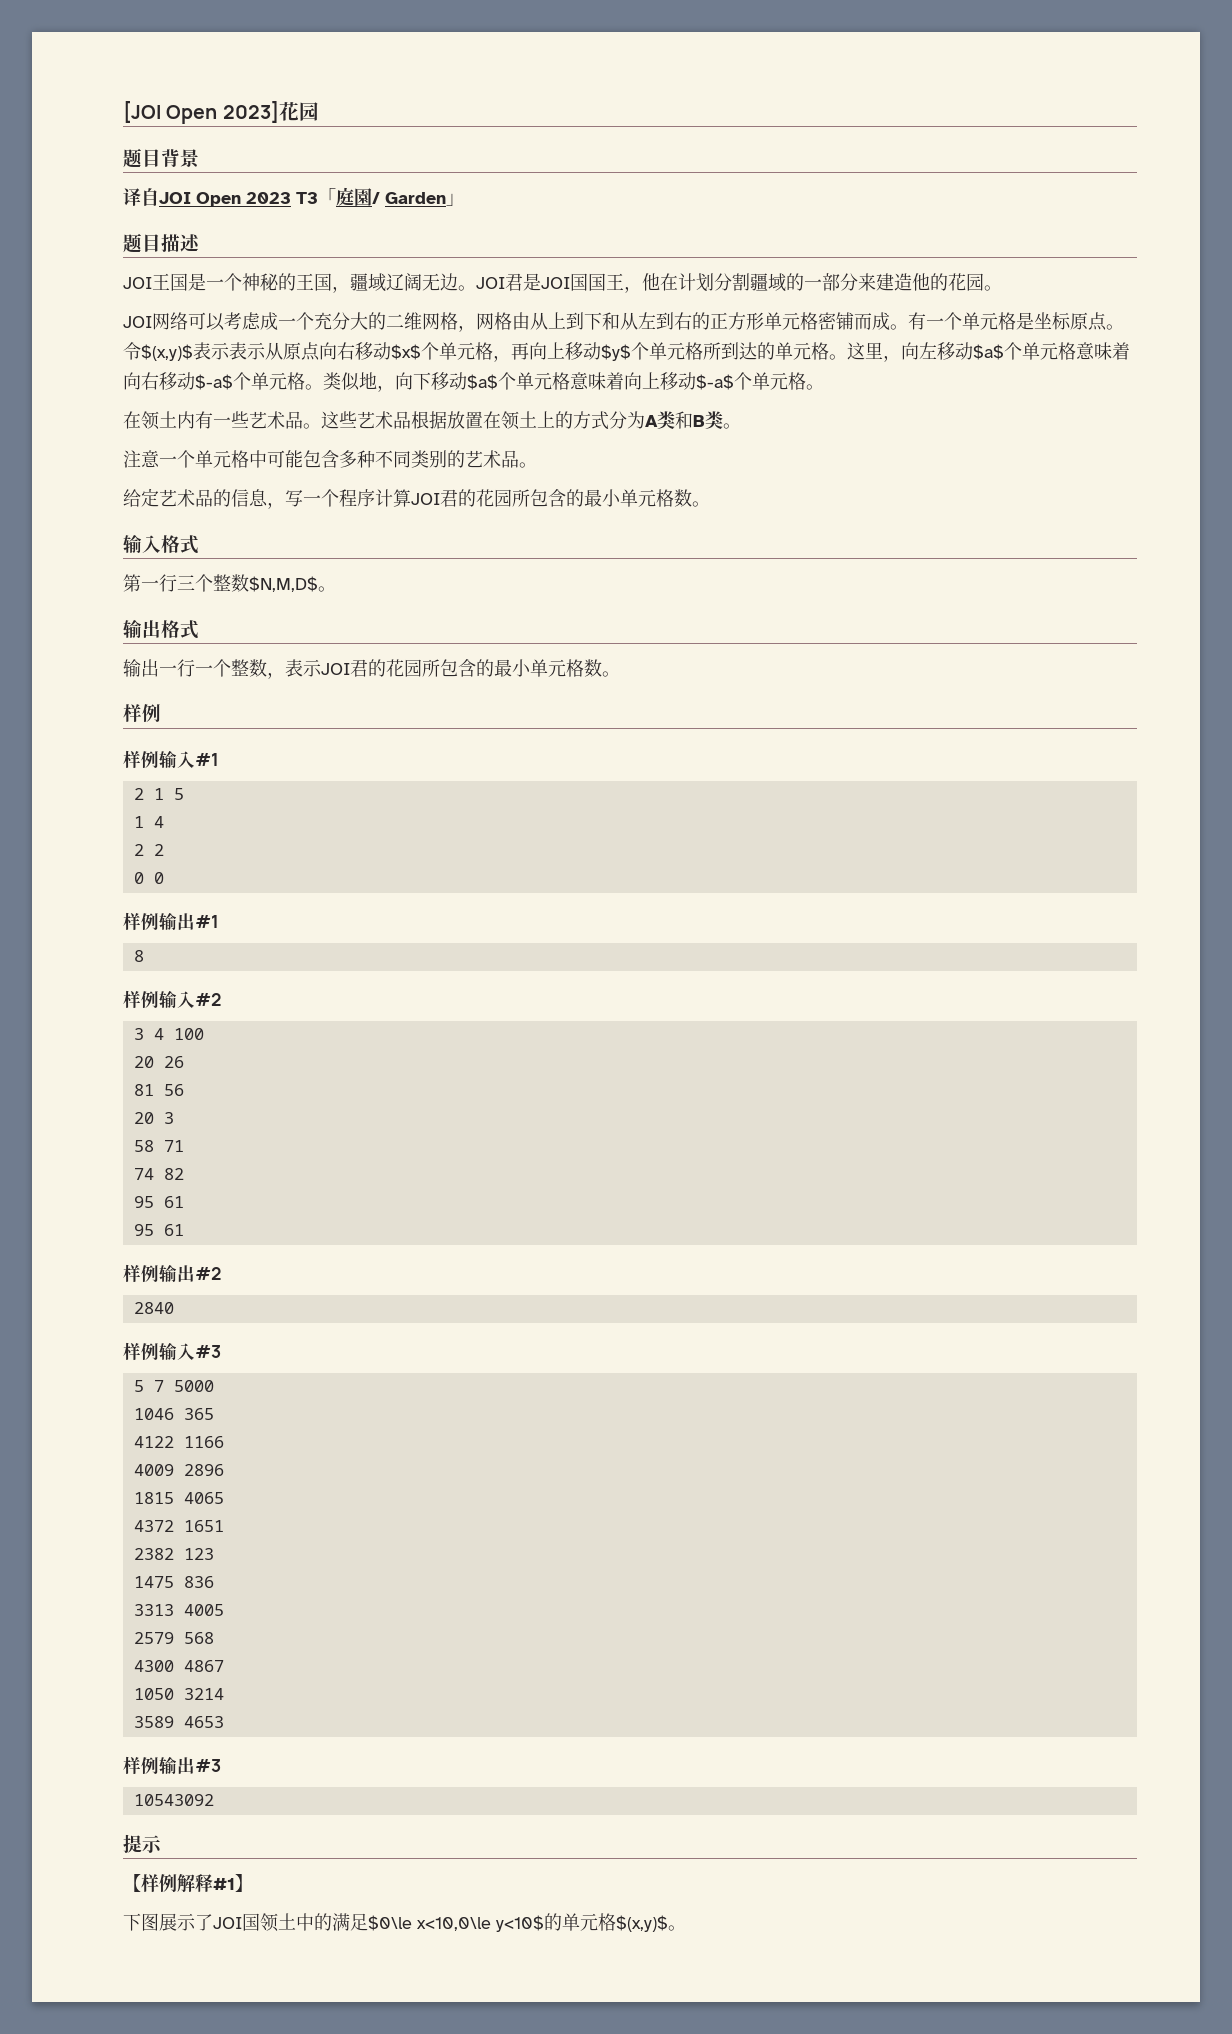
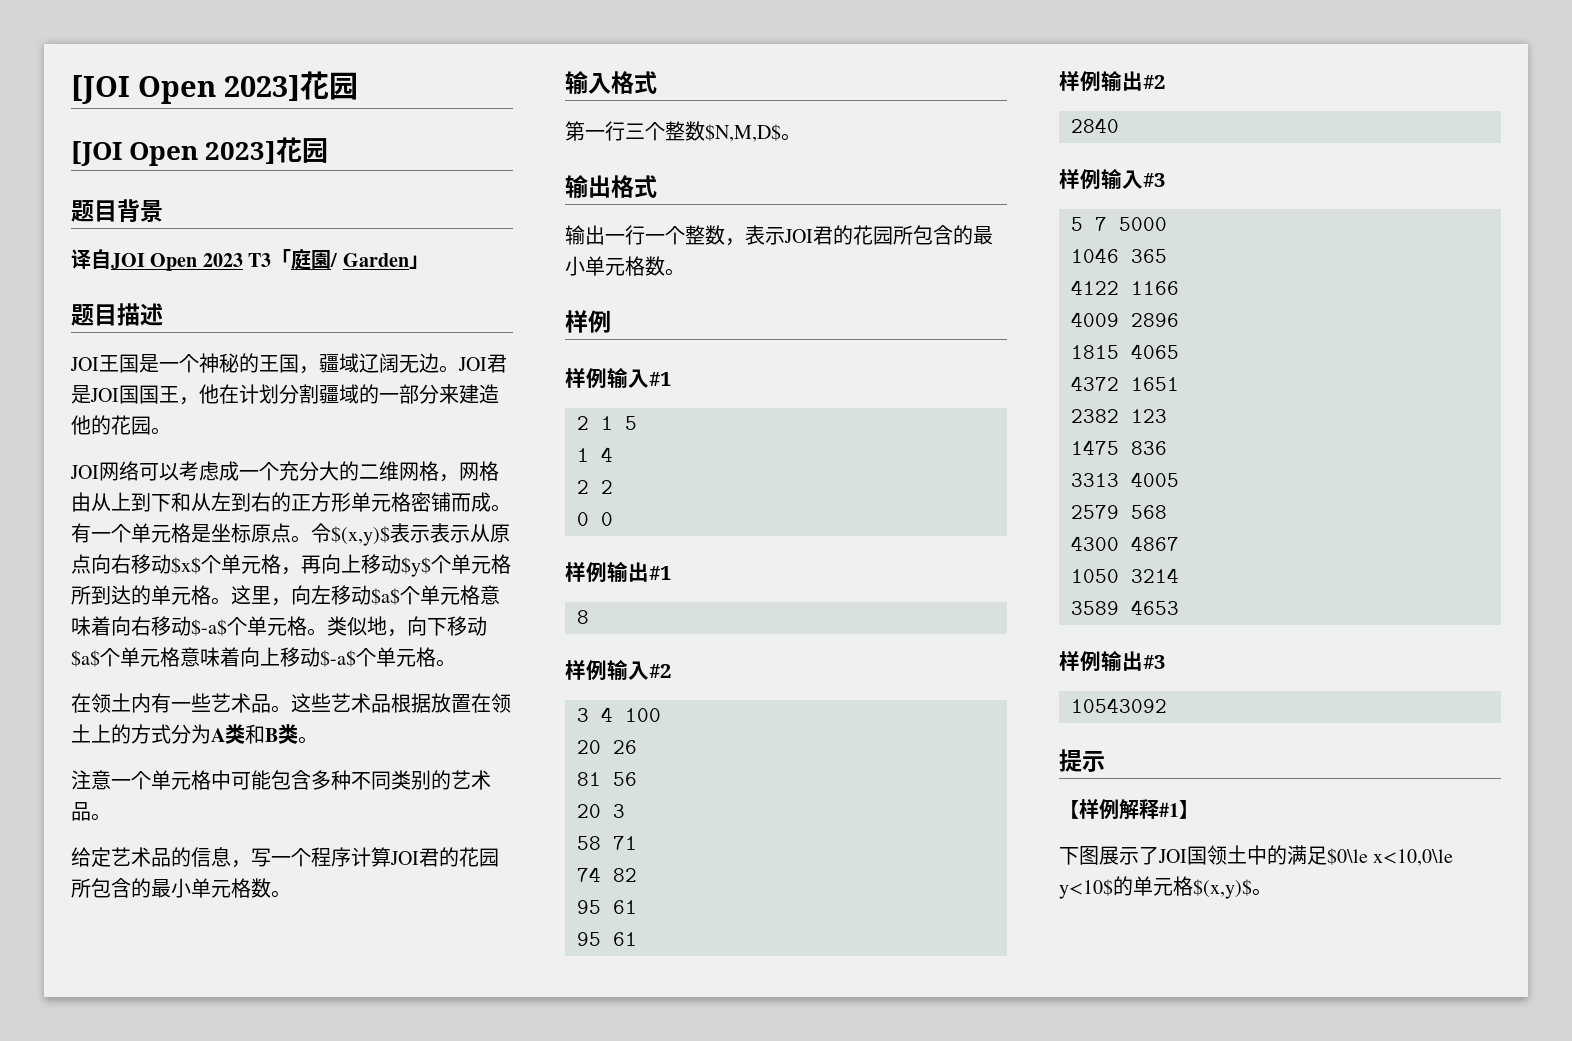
[123,101,319,124] [JOI Open 2023]花园 -> [71,71,358,104] [71,137,329,166] [JOI Open 2023]花园 // [JOI Open 2023]花园

